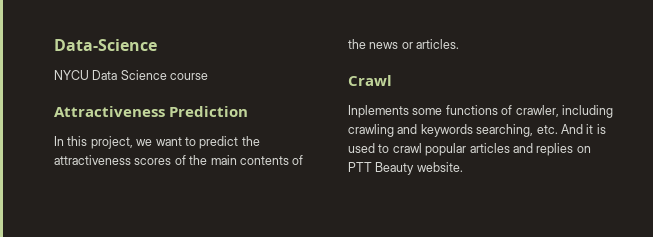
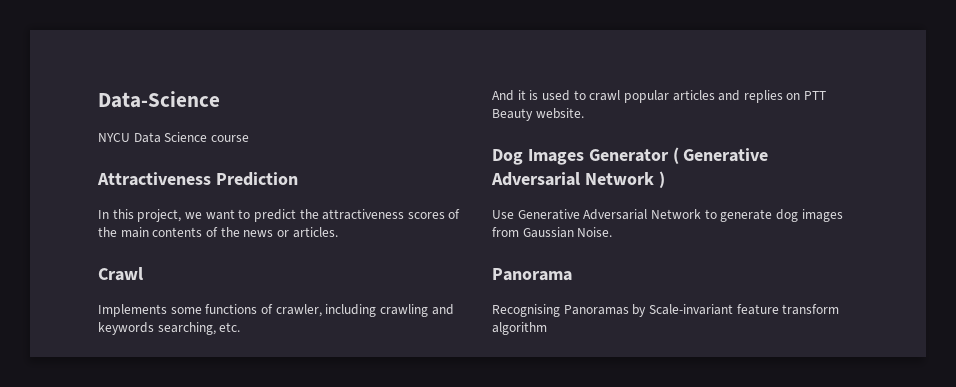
[348,105,409,118] Inplements -> [98,304,167,317] Implements
(558, 129) none -> (241, 327) //
(463, 167) none -> [492,147,769,165] [491,171,665,188] [492,209,843,222] [492,227,613,238] [492,268,572,281] [492,304,840,317] [492,322,547,335] // Dog Images Generator ( Generative Adversarial Network ) // Use Generative Adversarial Network to generate dog images from Gaussian Noise. // Panorama // Recognising Panoramas by Scale-invariant feature transform algorithm

